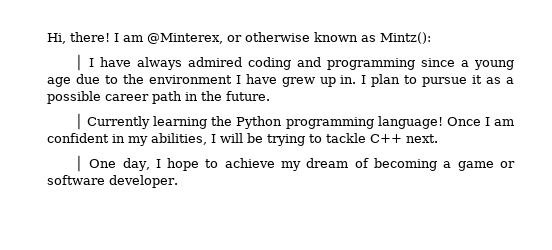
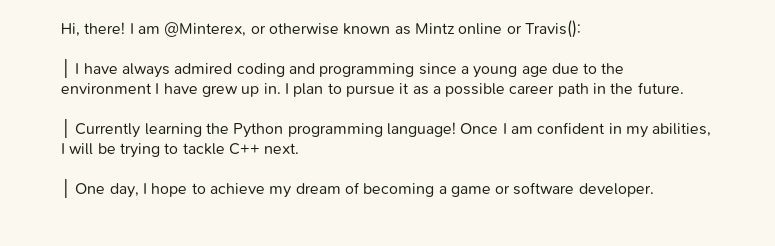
[380,32,431,44] Mintz(): -> [414,20,581,38] Mintz online or Travis():

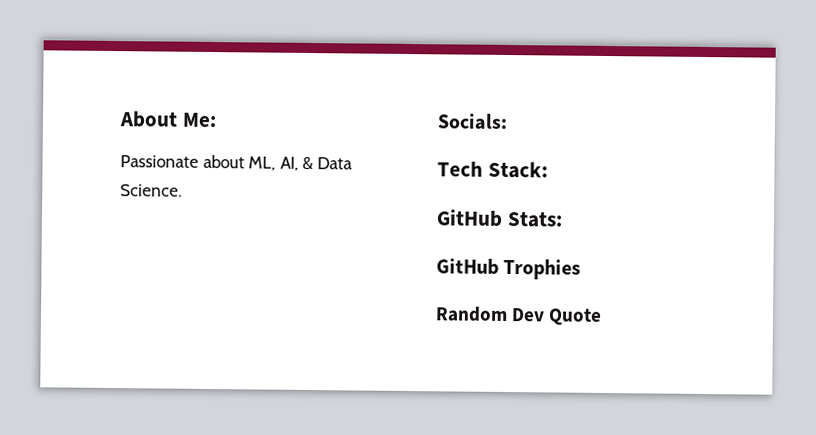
[61,20,581,38] [61,58,625,78] [61,82,684,97] [61,118,712,138] [61,143,300,158] [61,178,654,198] Hi, there! I am @Minterex, or otherwise known as Mintz online or Travis(): // │ I have always admired coding and programming since a young age due to the environment I have grew up in. I plan to pursue it as a possible career path in the future. // │ Currently learning the Python programming language! Once I am confident in my abilities, I will be trying to tackle C++ next. // │ One day, I hope to achieve my dream of becoming a game or software developer. -> [119,111,217,128] [120,154,353,171] [120,184,182,197] [437,113,508,130] [437,161,548,179] [436,209,563,228] [436,258,582,280] [435,306,603,326] About Me: // Passionate about ML, AI, & Data Science. // Socials: // Tech Stack: // GitHub Stats: // GitHub Trophies // Random Dev Quote

